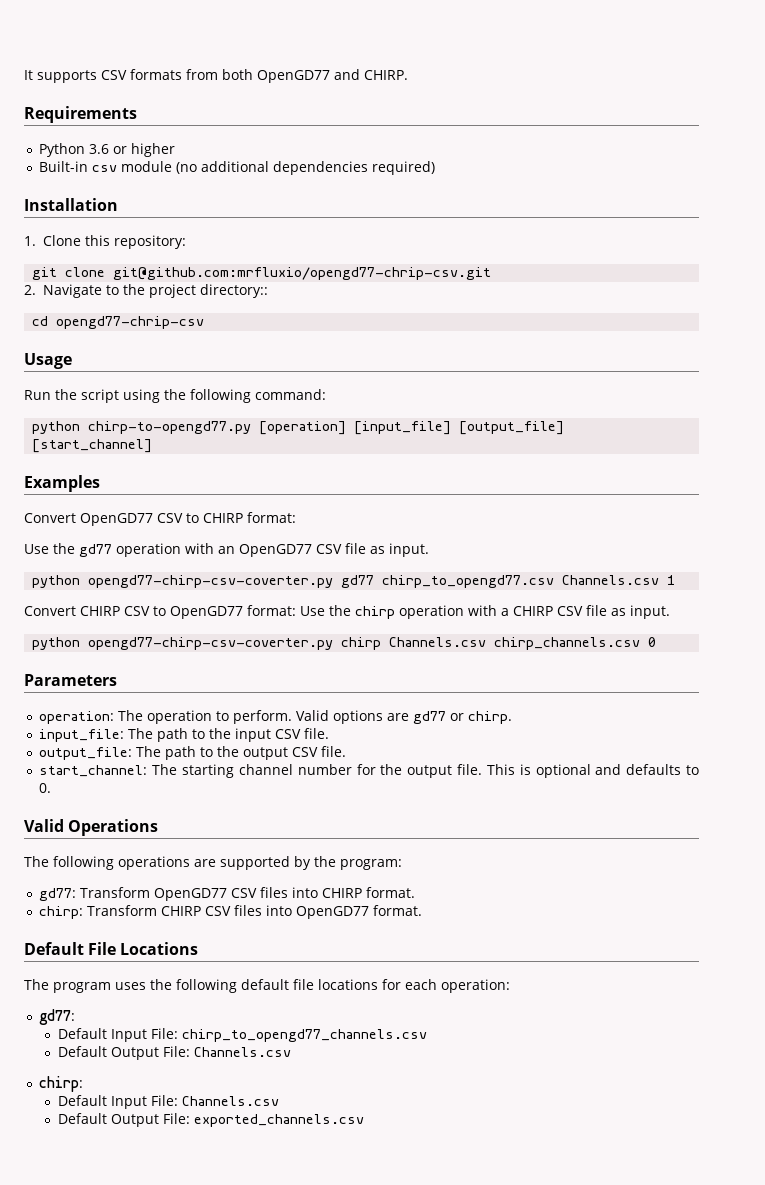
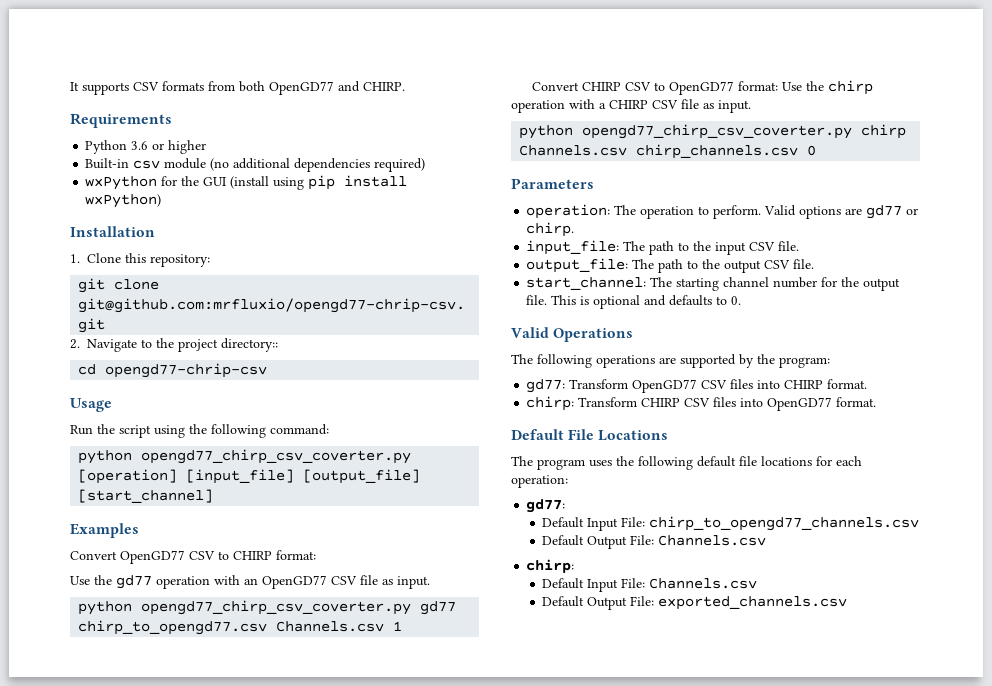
(436, 168) none -> [85,175,408,190] [85,194,162,208] // wxPython for the GUI (install using pip install wxPython)
[88,421,252,434] chirp-to-opengd77.py -> [141,449,412,464] opengd77_chirp_csv_coverter.py
[88,575,334,588] opengd77-chirp-csv-coverter.py -> [141,600,412,615] opengd77_chirp_csv_coverter.py
[88,637,334,650] opengd77-chirp-csv-coverter.py -> [582,124,853,139] opengd77_chirp_csv_coverter.py

